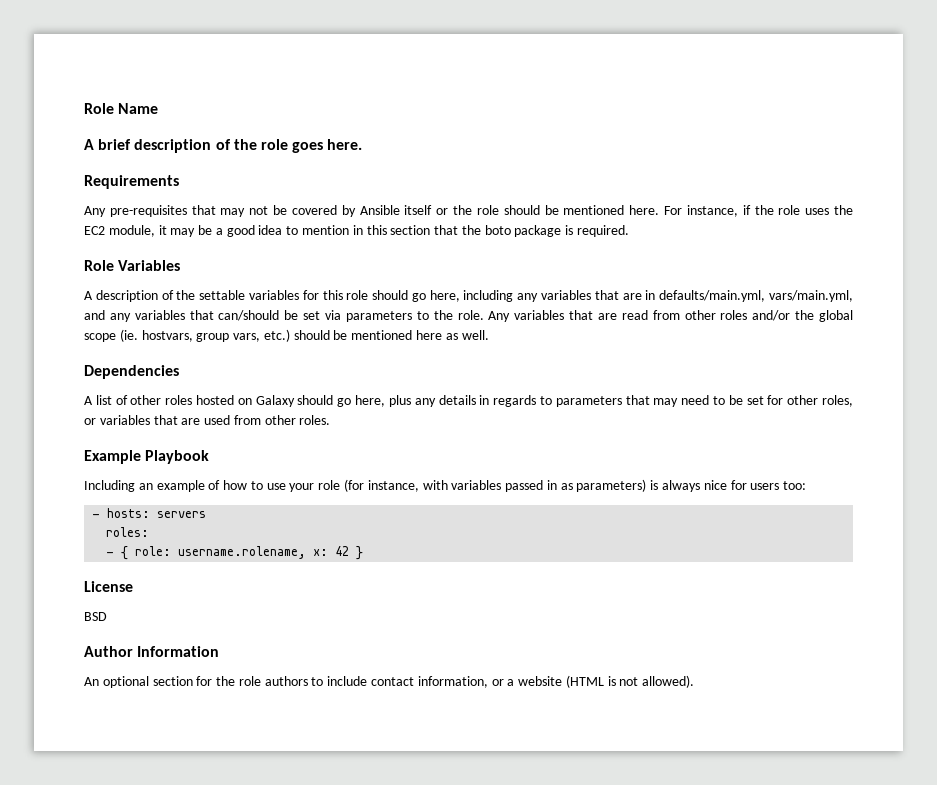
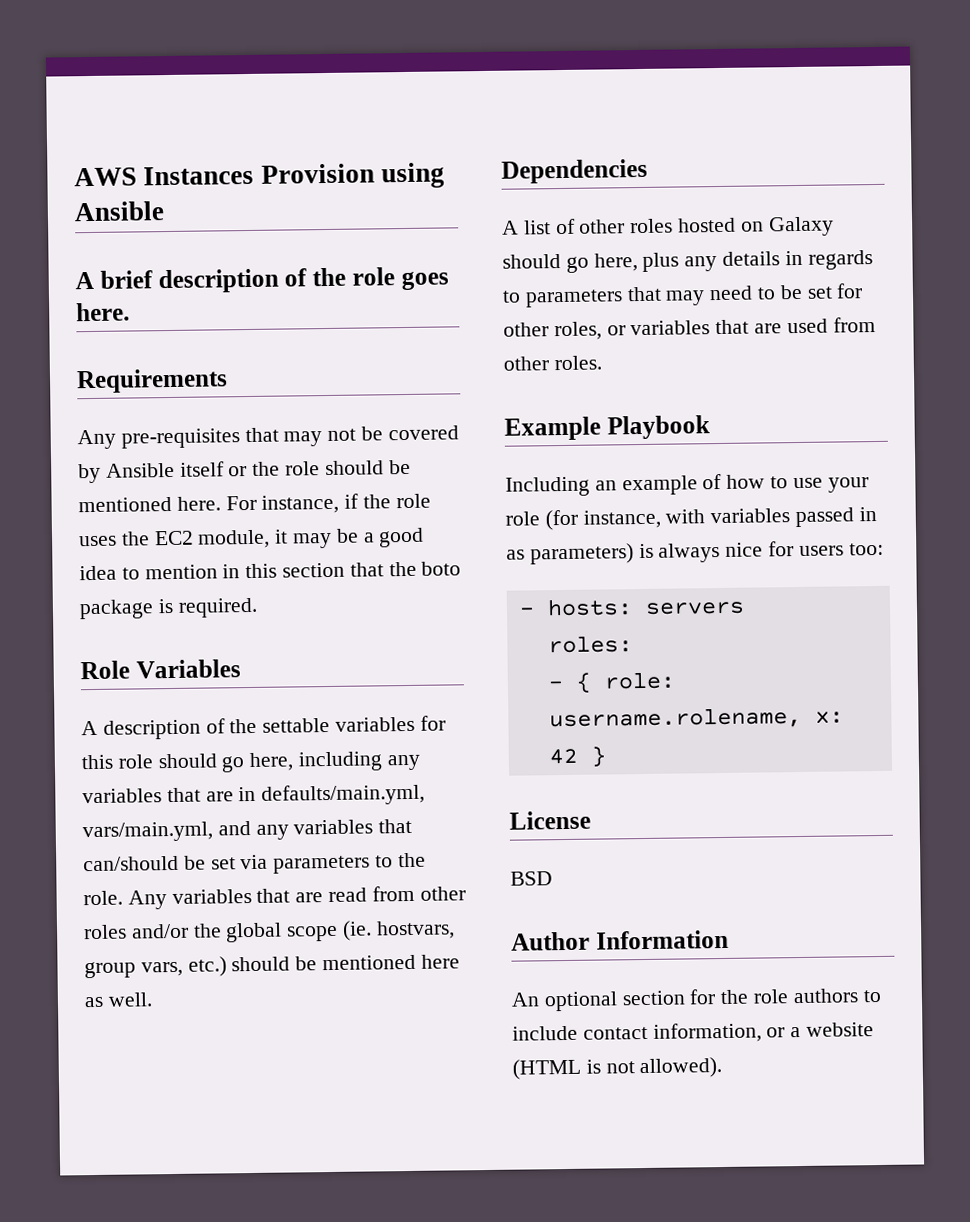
[84,103,159,114] Role Name -> [74,162,445,189] [74,201,164,222] AWS Instances Provision using Ansible

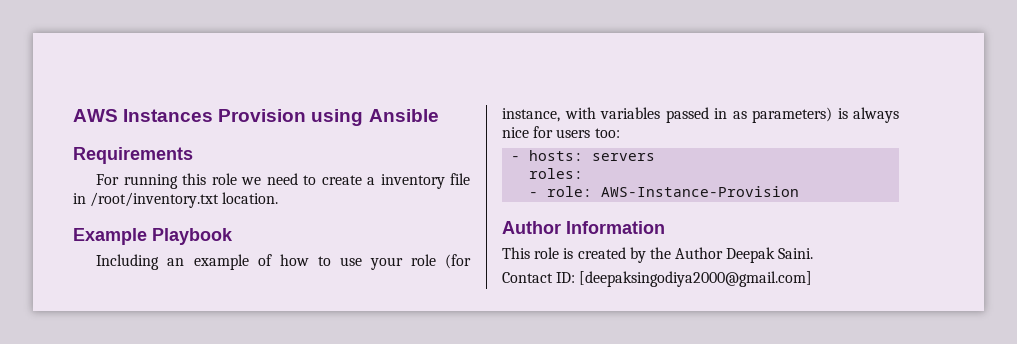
[75,267,449,294] [76,302,130,322] [76,368,228,394] [77,425,459,450] [78,459,411,484] [78,493,431,514] [79,527,425,549] [79,561,462,581] [79,597,258,620] [80,659,241,680] [81,715,446,740] [81,751,421,773] [82,783,426,806] [82,818,413,843] [83,852,426,874] [83,885,466,910] [83,920,455,943] [84,954,460,979] [84,992,153,1008] [501,158,648,184] [502,216,834,237] [502,250,873,273] [502,283,864,308] [503,317,876,341] [503,355,602,371] A brief description of the role goes here. // Requirements // Any pre-requisites that may not be covered by Ansible itself or the role should be mentioned here. For instance, if the role uses the EC2 module, it may be a good idea to mention in this section that the boto package is required. // Role Variables // A description of the settable variables for this role should go here, including any variables that are in defaults/main.yml, vars/main.yml, and any variables that can/should be set via parameters to the role. Any variables that are read from other roles and/or the global scope (ie. hostvars, group vars, etc.) should be mentioned here as well. // Dependencies // A list of other roles hosted on Galaxy should go here, plus any details in regards to parameters that may need to be set for other roles, or variables that are used from other roles. -> [73,147,193,164] [96,173,470,189] [73,192,279,208] Requirements // For running this role we need to create a inventory file in /root/inventory.txt location.
[575,671,676,693] [548,706,844,731] [548,746,606,767] [509,810,591,830] [510,871,553,886] [511,929,729,951] [511,988,882,1012] [512,1022,875,1043] [512,1057,723,1080] { role: username.rolename, x: 42 } // License // BSD // Author Information // An optional section for the role authors to include contact information, or a website (HTML is not allowed). -> [547,186,800,197] [502,221,665,234] [502,247,814,263] [502,271,813,287] role: AWS-Instance-Provision // Author Information // This role is created by the Author Deepak Saini. // Contact ID: [deepaksingodiya2000@gmail.com]

